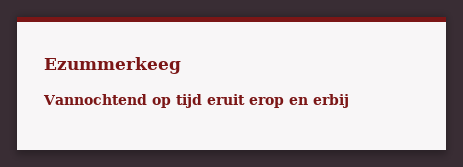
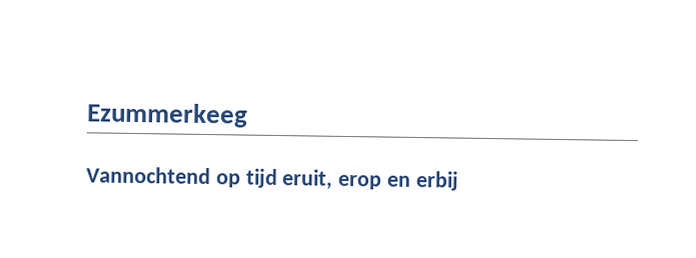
[206,94,245,105] eruit -> [282,169,334,190] eruit,

